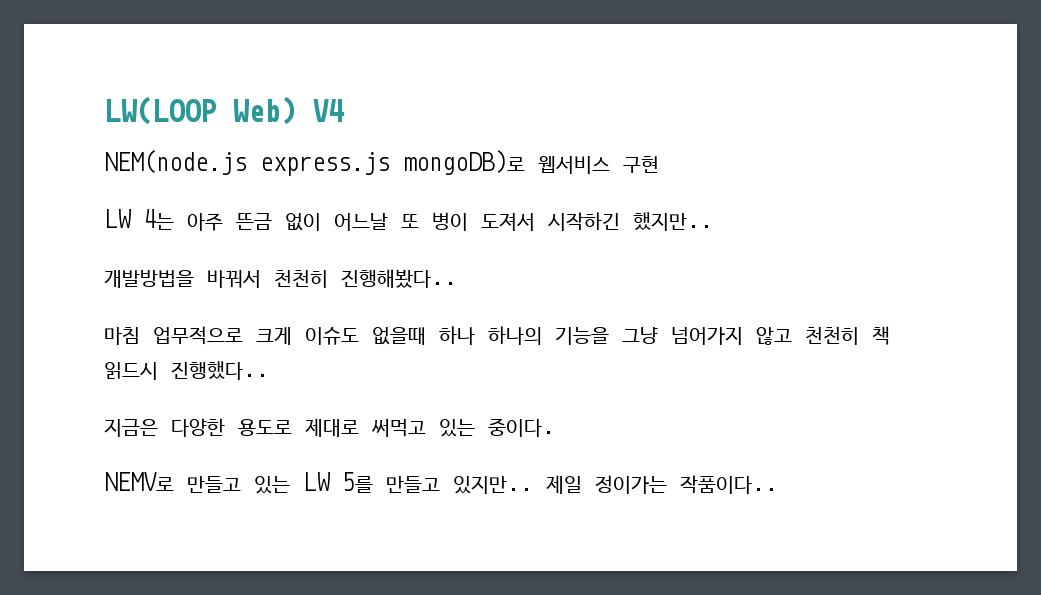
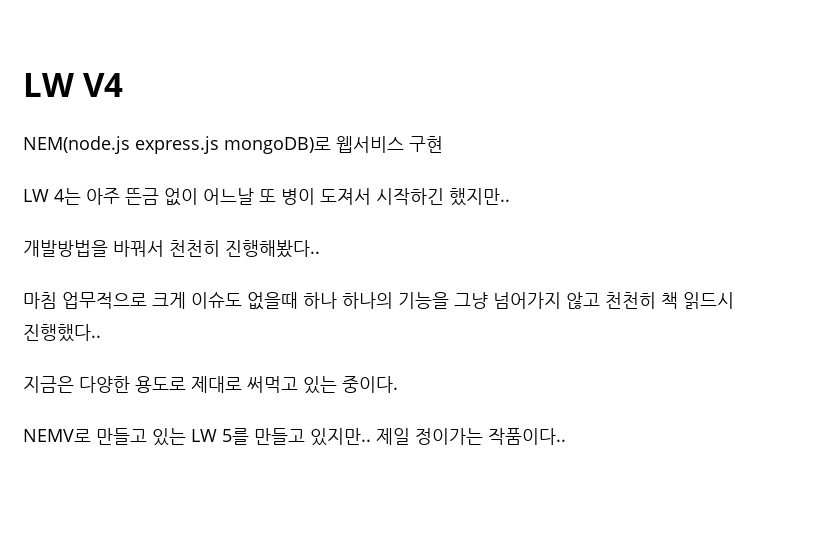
[104,96,296,125] LW(LOOP Web) -> [23,73,74,97] LW

